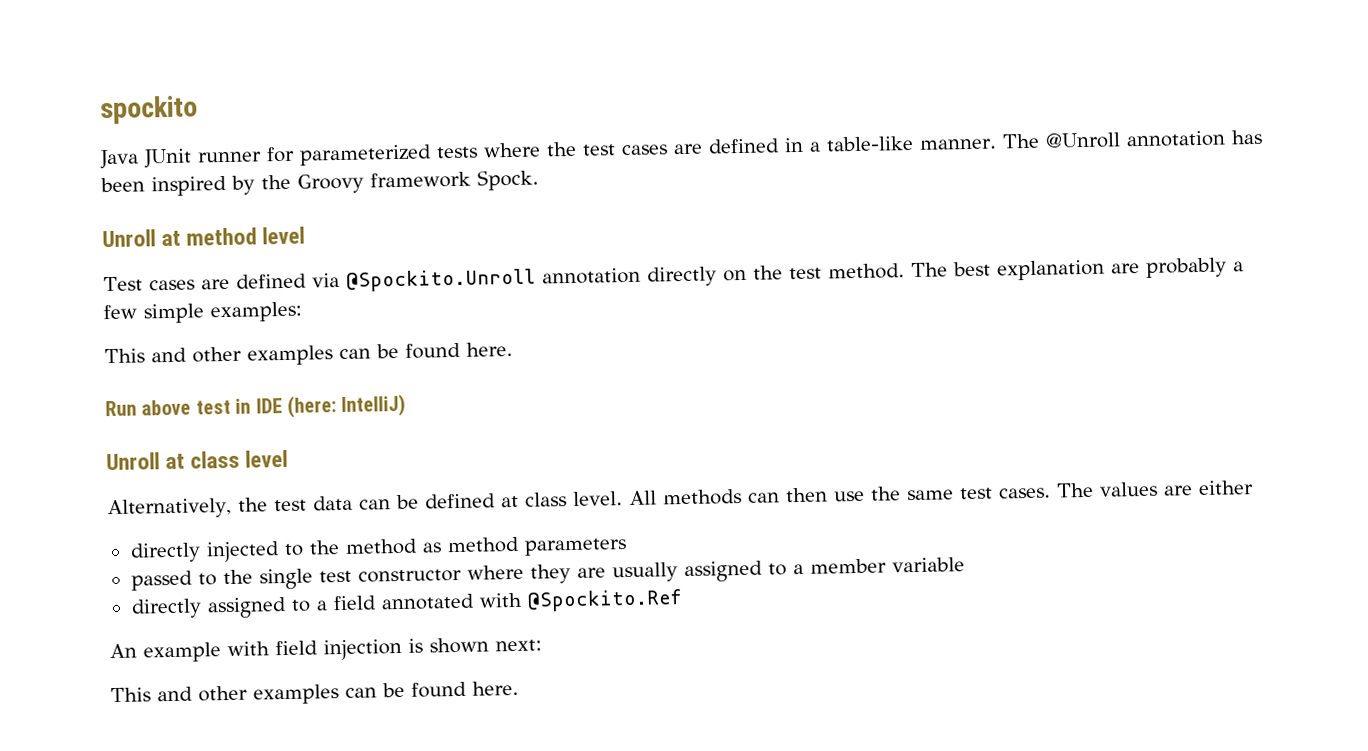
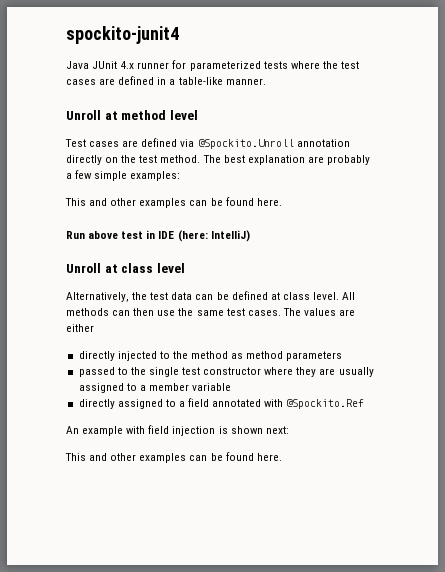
[100,95,198,125] spockito -> [66,26,179,44] spockito-junit4
(192, 158) none -> [120,61,135,69] 4.x
[1001,129,1263,149] [100,169,539,197] The @Unroll annotation has been inspired by the Groovy framework Spock. -> (266, 81) none

